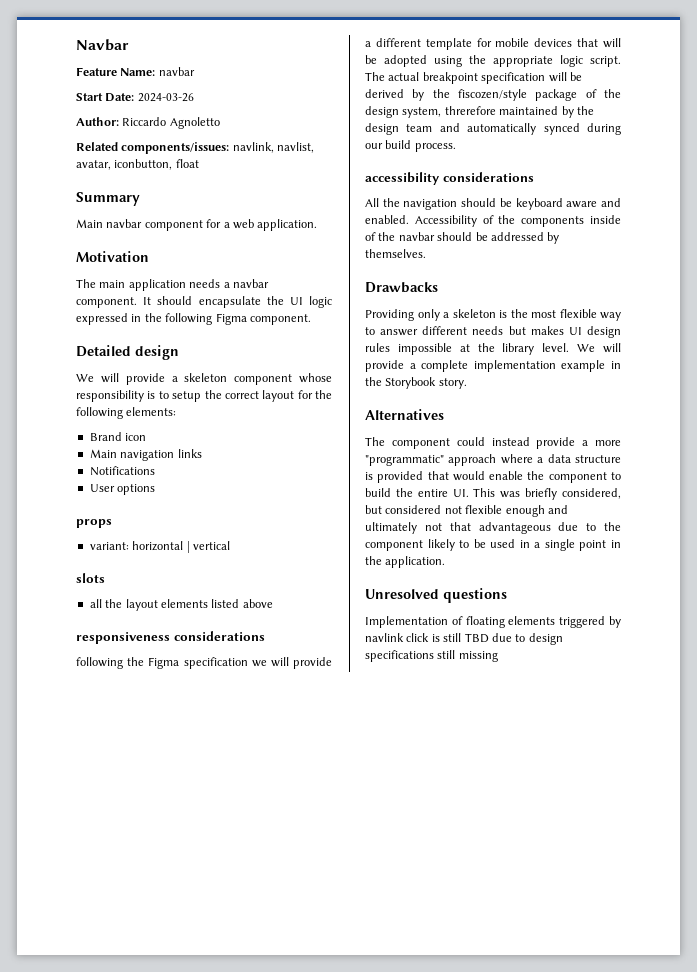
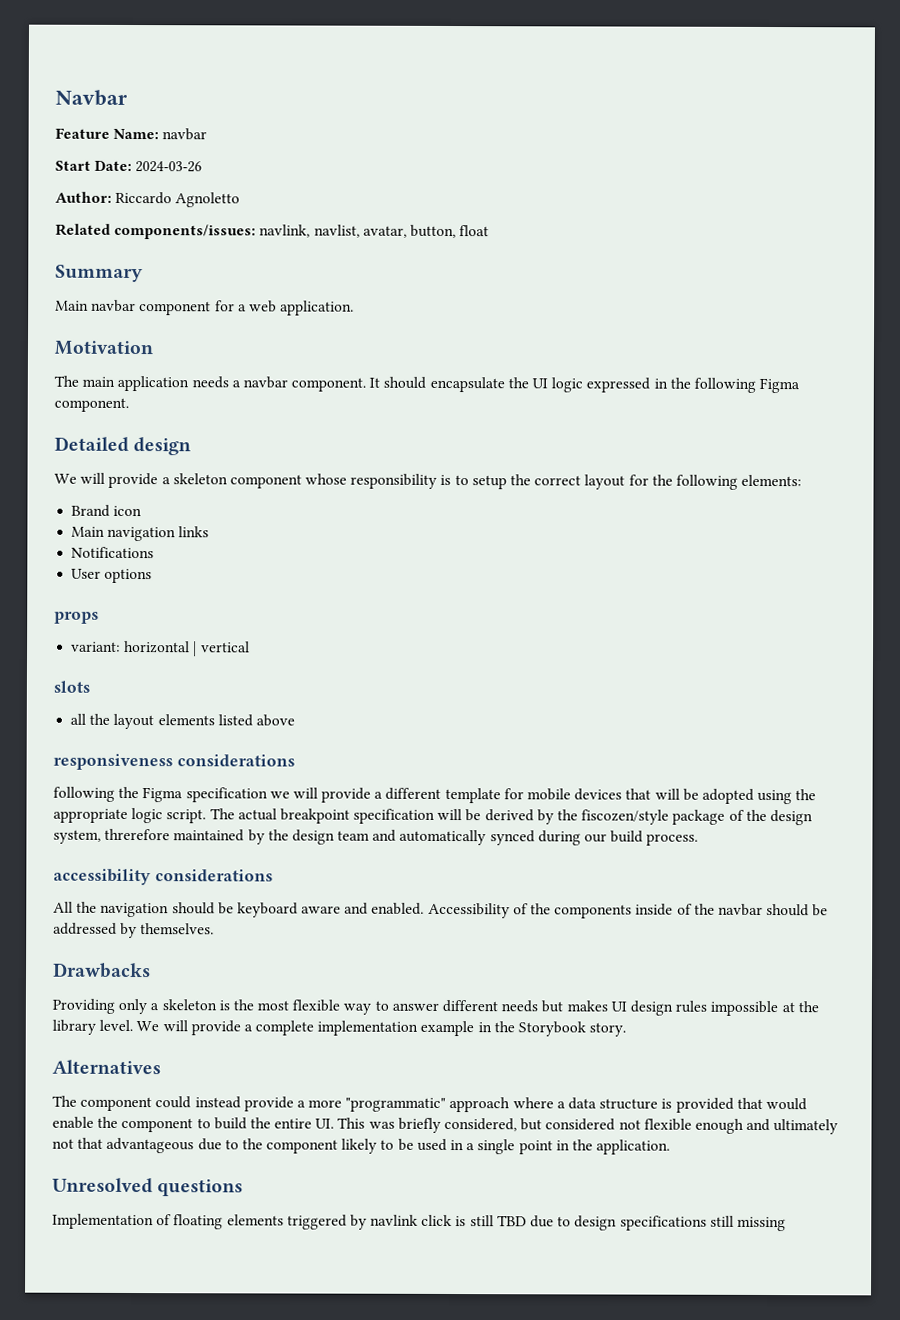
[114,159,173,170] iconbutton, -> [409,224,456,239] button,

